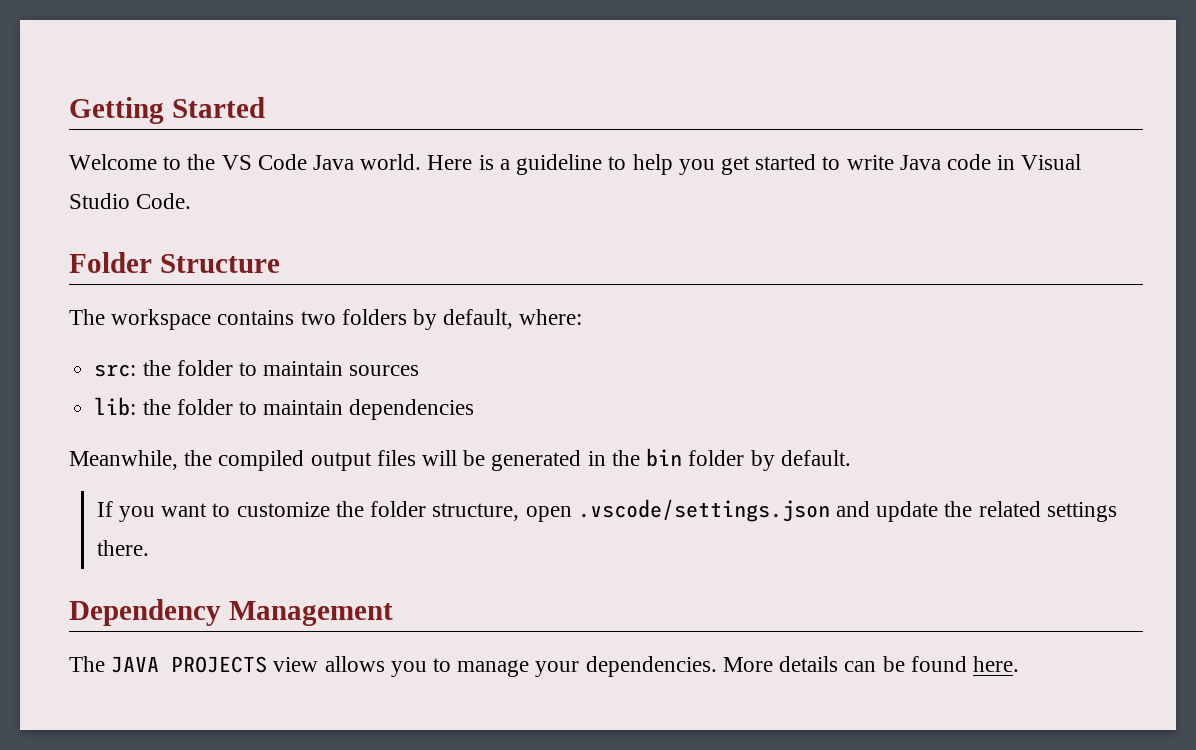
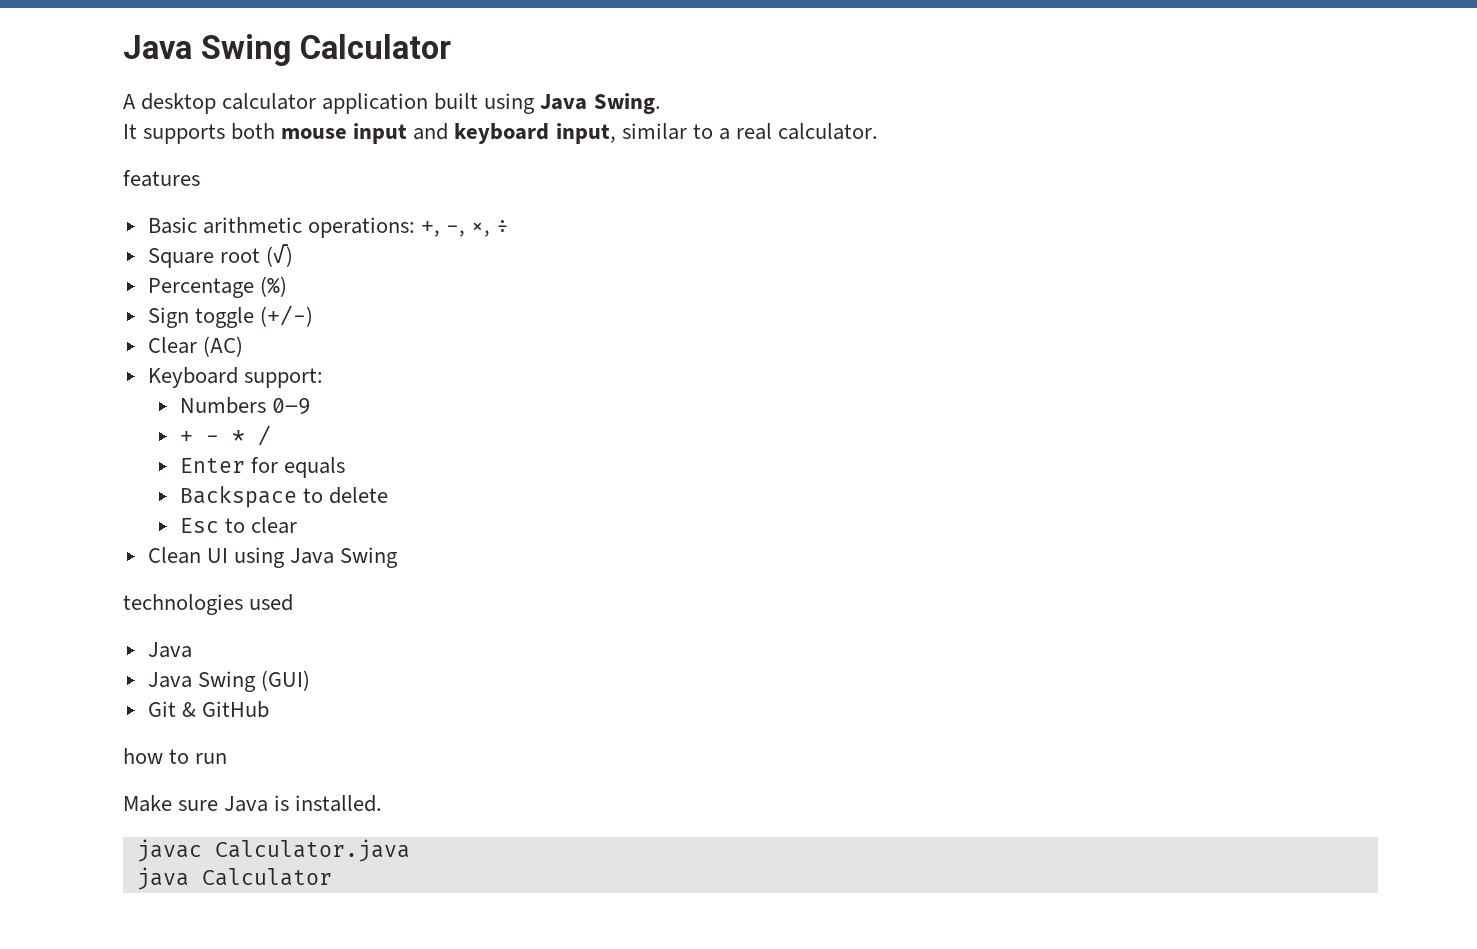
[69,97,265,124] [69,154,1082,175] [69,193,192,209] [69,252,280,273] [69,309,583,330] [94,360,420,377] [94,397,475,420] [69,448,851,471] [96,499,1117,522] [96,540,149,556] [69,599,393,626] [69,656,1019,677] Getting Started // Welcome to the VS Code Java world. Here is a guideline to help you get started to write Java code in Visual Studio Code. // Folder Structure // The workspace contains two folders by default, where: // src: the folder to maintain sources // lib: the folder to maintain dependencies // Meanwhile, the compiled output files will be generated in the bin folder by default. // If you want to customize the folder structure, open .vscode/settings.json and update the related settings there. // Dependency Management // The JAVA PROJECTS view allows you to manage your dependencies. More details can be found here. -> [123,34,451,66] [123,93,661,114] [123,123,878,144] [123,170,200,187] [147,217,510,238] [147,244,293,268] [147,276,287,298] [147,305,313,328] [147,336,243,357] [147,367,323,388] [179,397,311,415] [179,425,271,446] [179,457,345,478] [179,486,388,508] [179,517,297,534] [147,547,399,568] [123,594,294,615] [147,642,192,658] [147,670,310,692] [147,701,269,718] [123,748,228,764] [123,795,383,812] [136,839,410,862] [136,867,332,890] Java Swing Calculator // A desktop calculator application built using Java Swing. // It supports both mouse input and keyboard input, similar to a real calculator. // features // Basic arithmetic operations: +, -, ×, ÷ // Square root (√) // Percentage (%) // Sign toggle (+/-) // Clear (AC) // Keyboard support: // Numbers 0–9 // + - * / // Enter for equals // Backspace to delete // Esc to clear // Clean UI using Java Swing // technologies used // Java // Java Swing (GUI) // Git & GitHub // how to run // Make sure Java is installed. // javac Calculator.java // java Calculator

